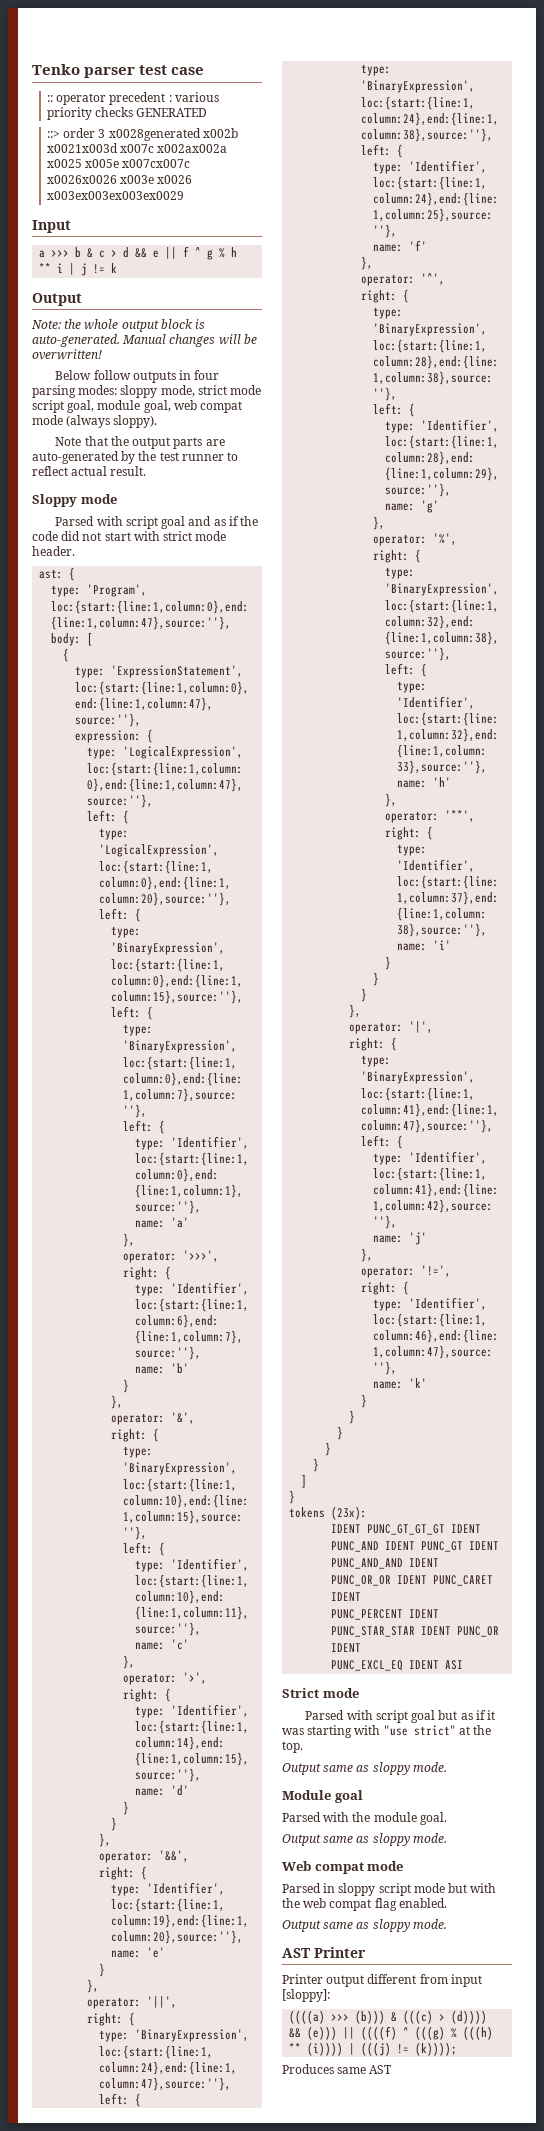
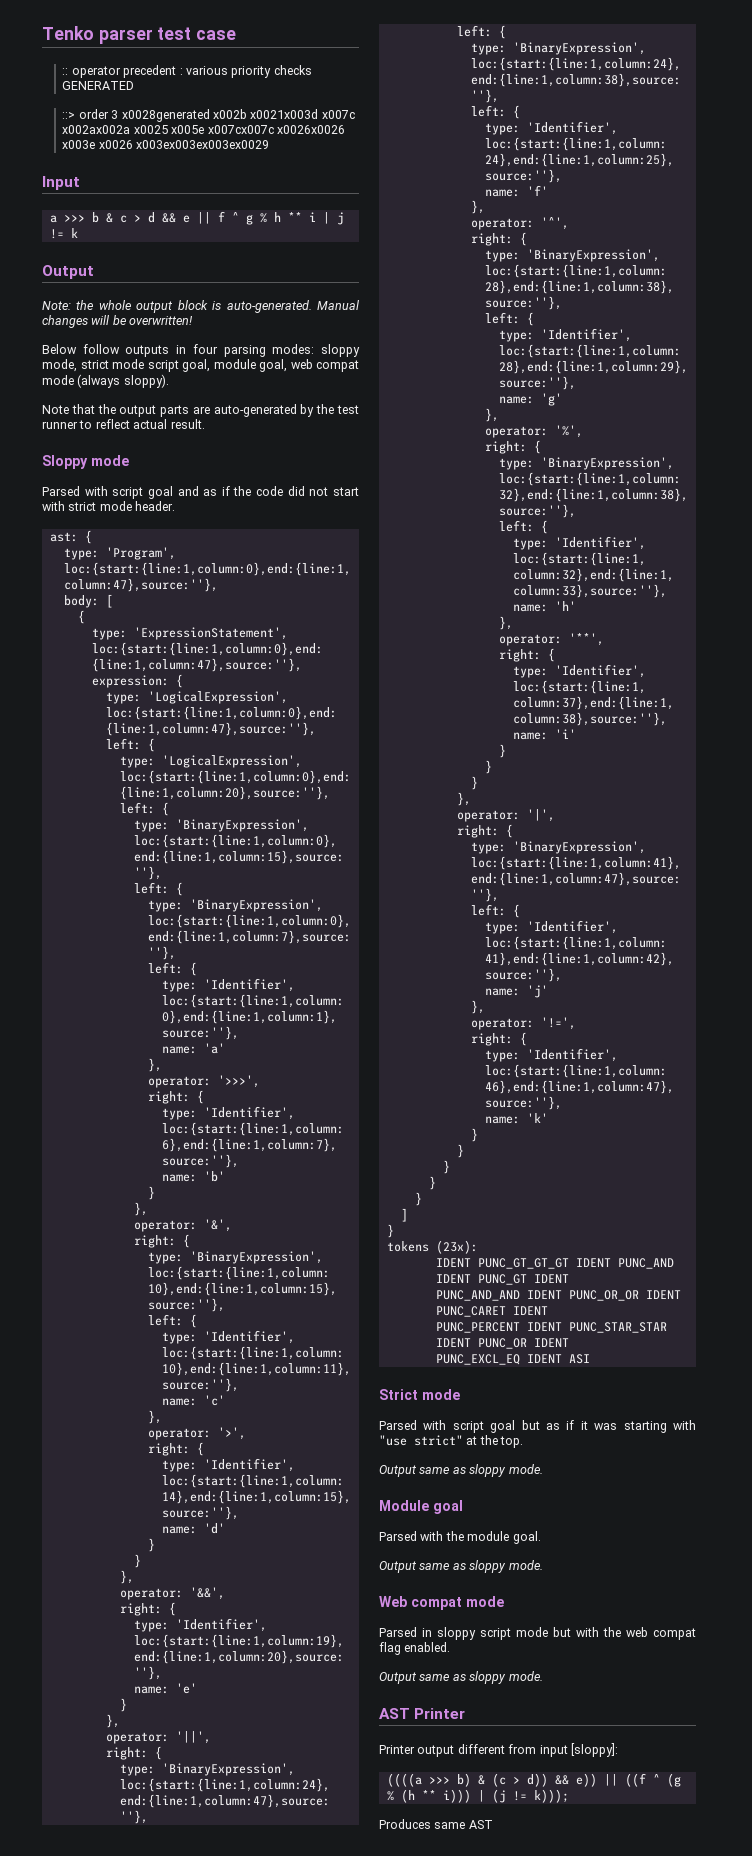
[289,2010,488,2024] [289,2026,494,2040] [289,2042,458,2056] ((((a) >>> (b))) & (((c) > (d)))) && (e))) || ((((f) ^ (((g) % (((h) ** (i)))) | (((j) != (k)))); -> [386,1773,681,1787] [386,1789,569,1803] ((((a >>> b) & (c > d)) && e)) || ((f ^ (g % (h ** i))) | (j != k)));

